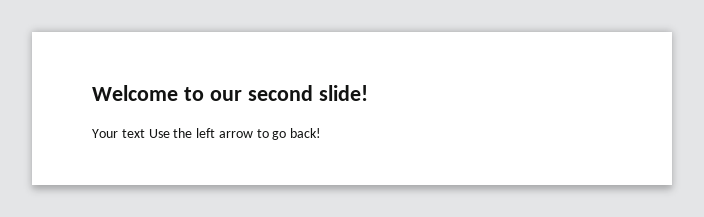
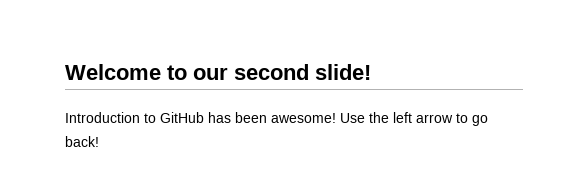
[92,129,145,138] Your text -> [65,112,336,123] Introduction to GitHub has been awesome!

